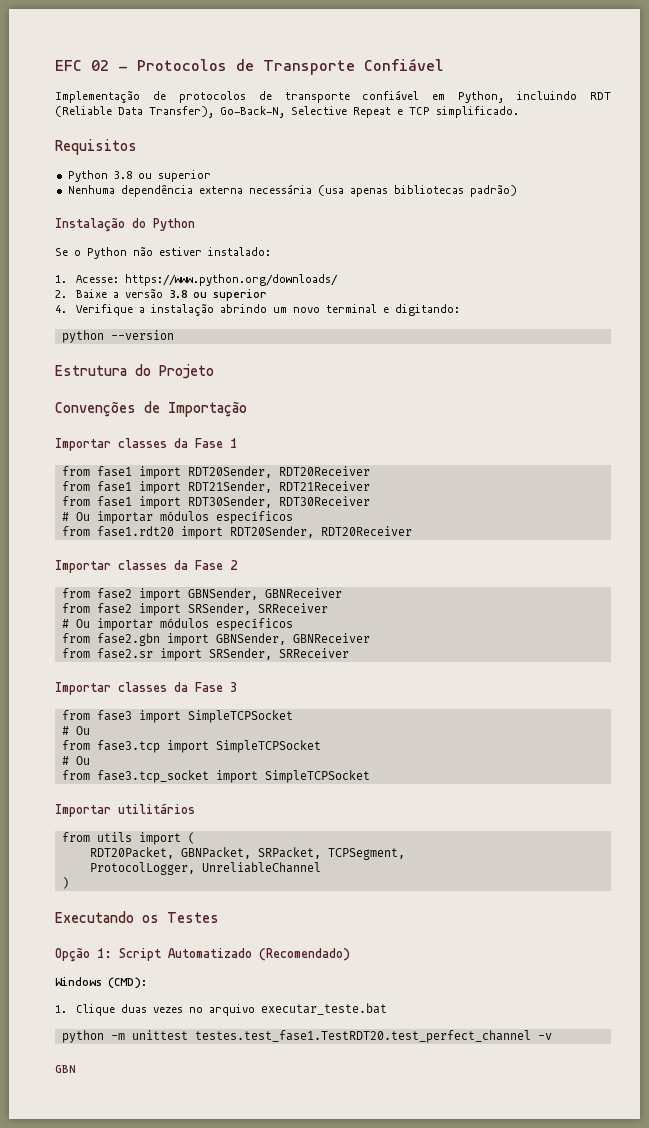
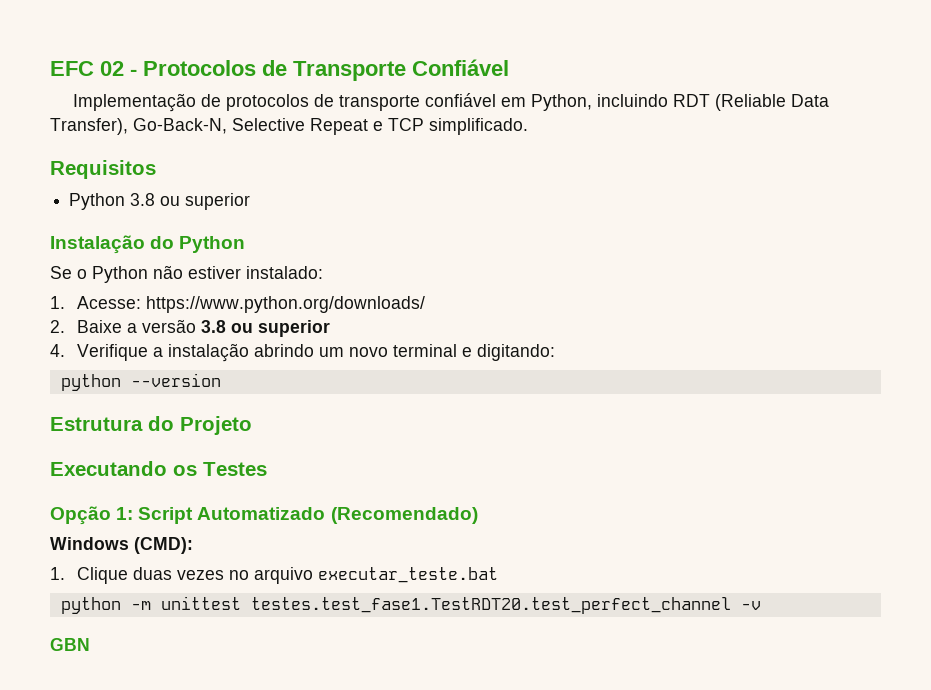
[67,184,517,197] // Nenhuma dependência externa necessária (usa apenas bibliotecas padrão) -> (251, 201) none
[55,401,247,417] [55,438,237,451] [61,466,370,479] [61,481,370,494] [61,496,370,509] [61,511,293,524] [61,526,412,539] [55,560,238,573] [61,588,342,601] [61,603,328,616] [61,618,293,631] [61,633,370,646] [61,648,349,661] [55,682,237,695] [61,710,293,723] [61,726,90,735] [61,740,321,753] [61,756,90,765] [61,770,370,783] [55,803,195,817] [61,832,195,845] [89,847,405,860] [89,862,321,875] [61,877,69,889] // Convenções de Importação // Importar classes da Fase 1 // from fase1 import RDT20Sender, RDT20Receiver // from fase1 import RDT21Sender, RDT21Receiver // from fase1 import RDT30Sender, RDT30Receiver // # Ou importar módulos específicos // from fase1.rdt20 import RDT20Sender, RDT20Receiver // Importar classes da Fase 2 // from fase2 import GBNSender, GBNReceiver // from fase2 import SRSender, SRReceiver // # Ou importar módulos específicos // from fase2.gbn import GBNSender, GBNReceiver // from fase2.sr import SRSender, SRReceiver // Importar classes da Fase 3 // from fase3 import SimpleTCPSocket // # Ou // from fase3.tcp import SimpleTCPSocket // # Ou // from fase3.tcp_socket import SimpleTCPSocket // Importar utilitários // from utils import ( // RDT20Packet, GBNPacket, SRPacket, TCPSegment, // ProtocolLogger, UnreliableChannel // ) -> (252, 425) none

